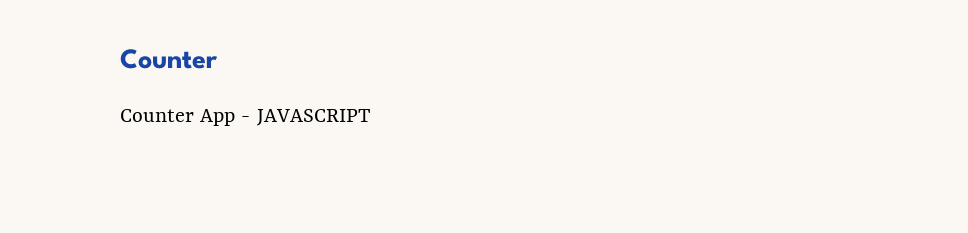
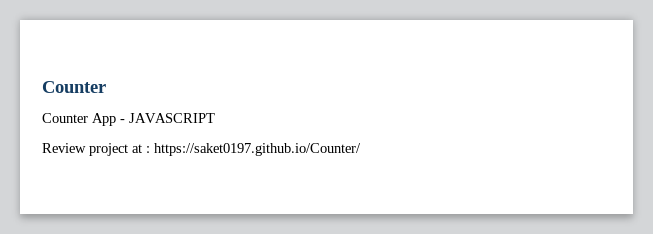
(370, 117) none -> [42,143,361,156] // Review project at : https://saket0197.github.io/Counter/

